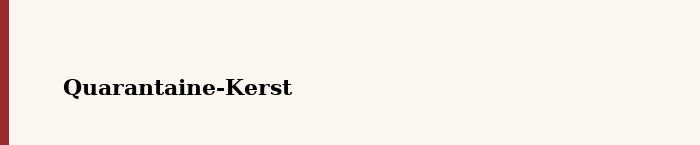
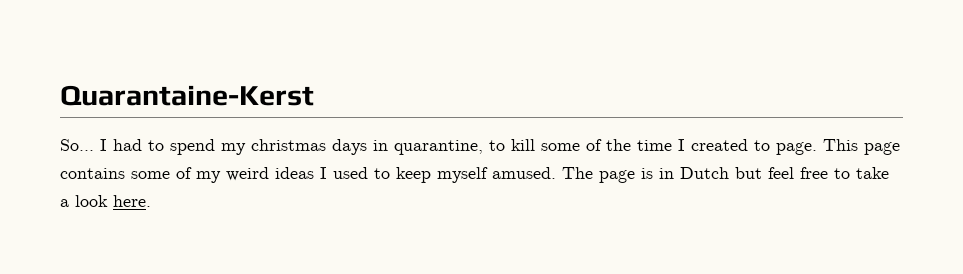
(293, 89) none -> [60,139,900,155] [60,167,889,183] [60,195,151,207] // So... I had to spend my christmas days in quarantine, to kill some of the time I created to page. This page contains some of my weird ideas I used to keep myself amused. The page is in Dutch but feel free to take a look here.

